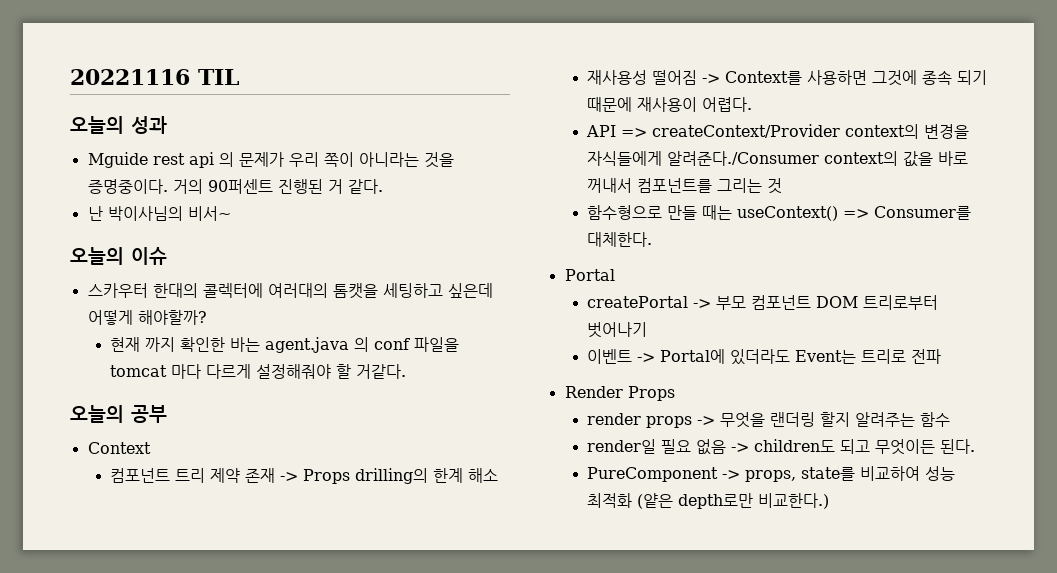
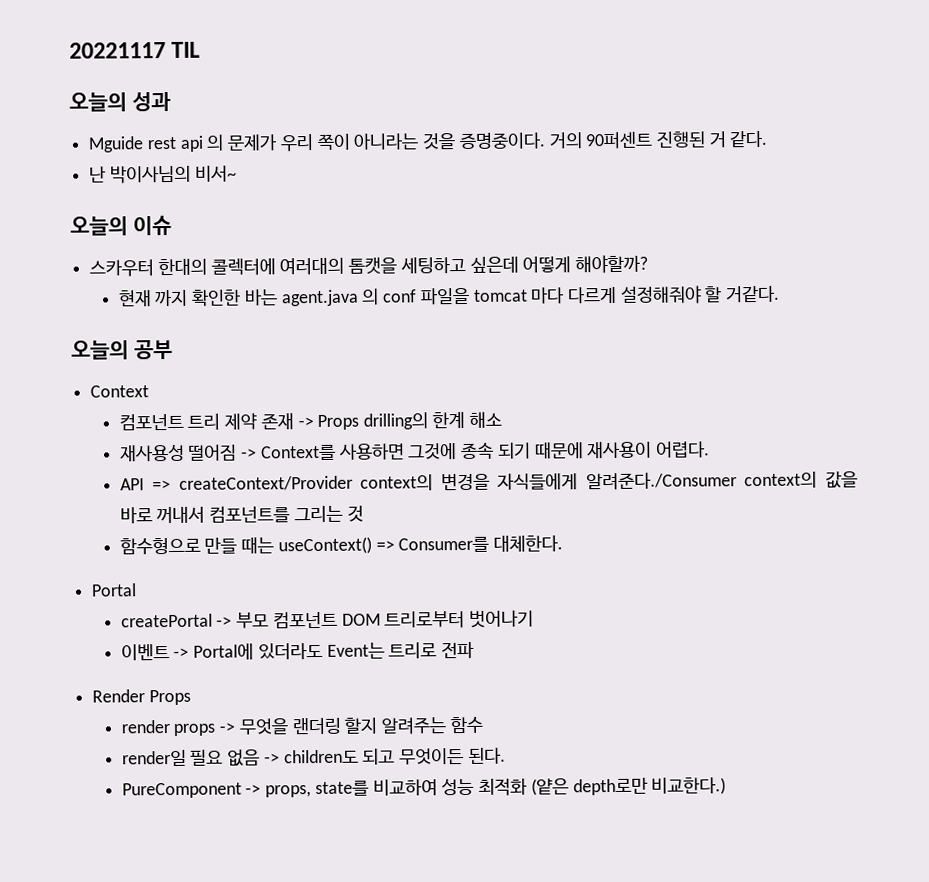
[70,69,190,85] 20221116 -> [69,42,166,59] 20221117

